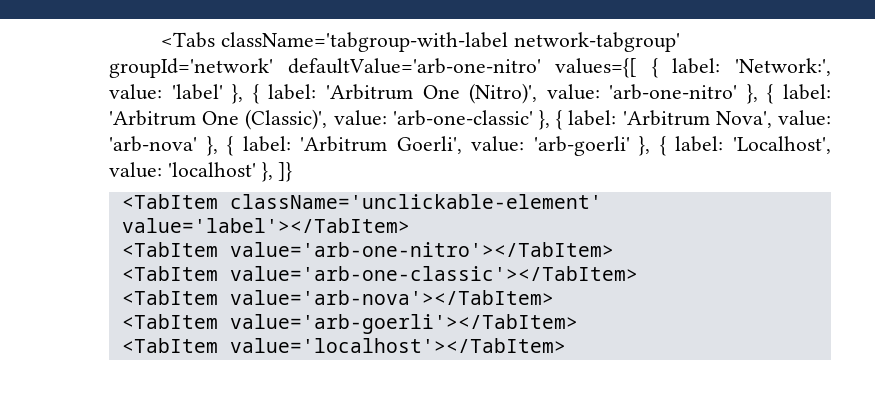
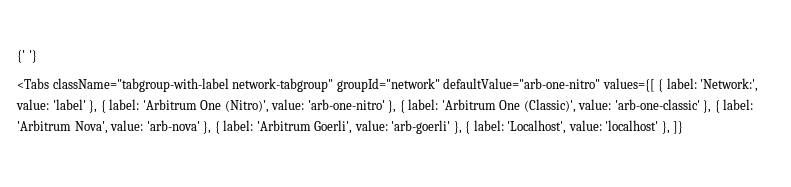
[161,32,681,52] [109,58,541,78] <Tabs className='tabgroup-with-label network-tabgroup' groupId='network' defaultValue='arb-one-nitro' -> [17,50,37,63] [17,78,601,92] {' '} // <Tabs className="tabgroup-with-label network-tabgroup" groupId="network" defaultValue="arb-one-nitro"
[121,194,602,209] [121,218,410,233] [121,242,614,257] [121,266,638,281] [121,290,554,305] [121,314,578,334] [121,338,566,353] // <TabItem className='unclickable-element' value='label'></TabItem> // <TabItem value='arb-one-nitro'></TabItem> // <TabItem value='arb-one-classic'></TabItem> // <TabItem value='arb-nova'></TabItem> // <TabItem value='arb-goerli'></TabItem> // <TabItem value='localhost'></TabItem> -> (684, 127) none

